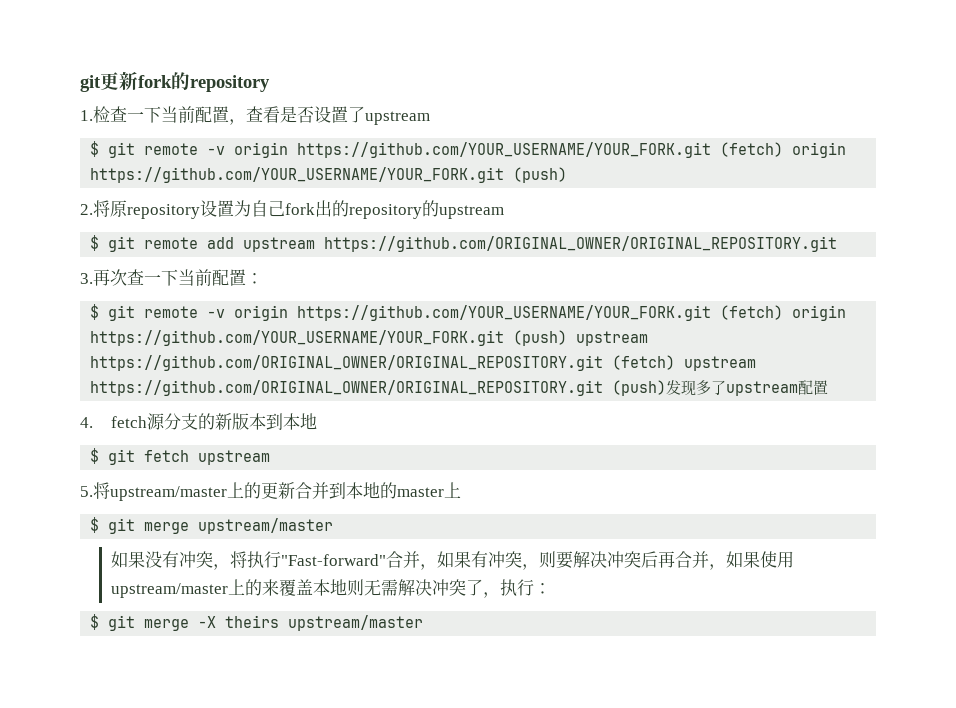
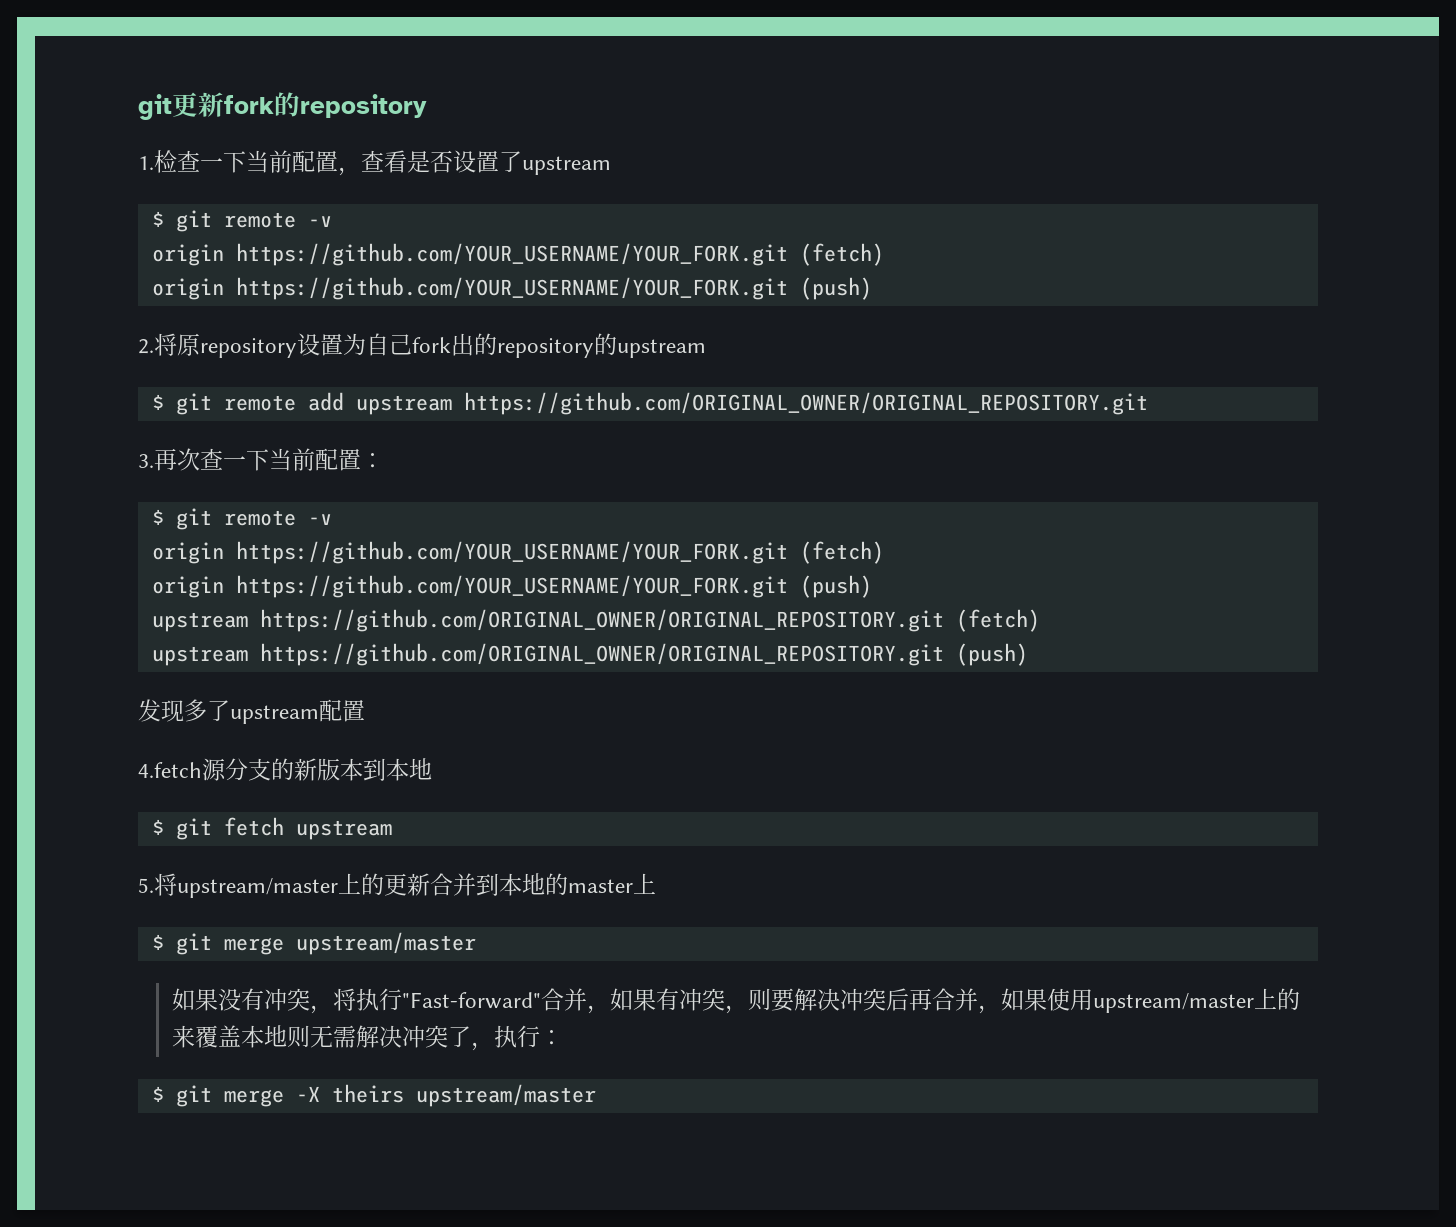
[234,142,784,158] origin https://github.com/YOUR_USERNAME/YOUR_FORK.git (fetch) -> [151,243,884,266] // origin https://github.com/YOUR_USERNAME/YOUR_FORK.git (fetch) //
[234,305,847,321] [90,330,568,346] origin https://github.com/YOUR_USERNAME/YOUR_FORK.git (fetch) origin https://github.com/YOUR_USERNAME/YOUR_FORK.git (push) -> [151,541,884,564] [151,575,872,598] // origin https://github.com/YOUR_USERNAME/YOUR_FORK.git (fetch) // origin https://github.com/YOUR_USERNAME/YOUR_FORK.git (push) //
(676, 362) none -> (1040, 620) //
(667, 388) none -> (1028, 654) //
[80,416,148,428] 4. fetch -> [138,762,202,778] 4.fetch

